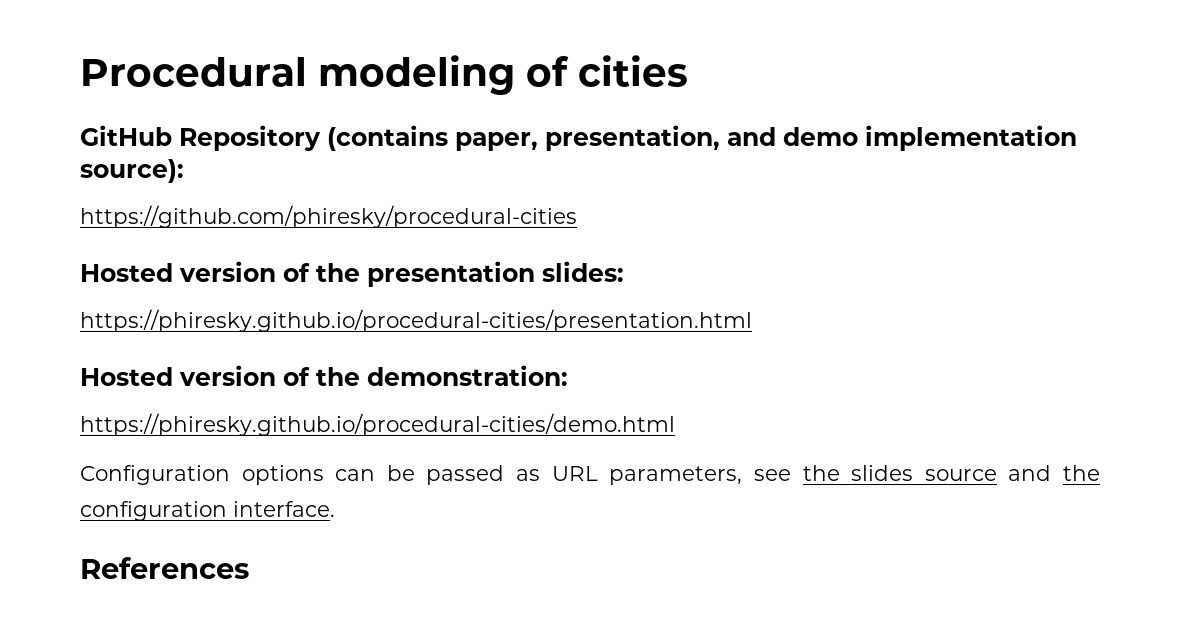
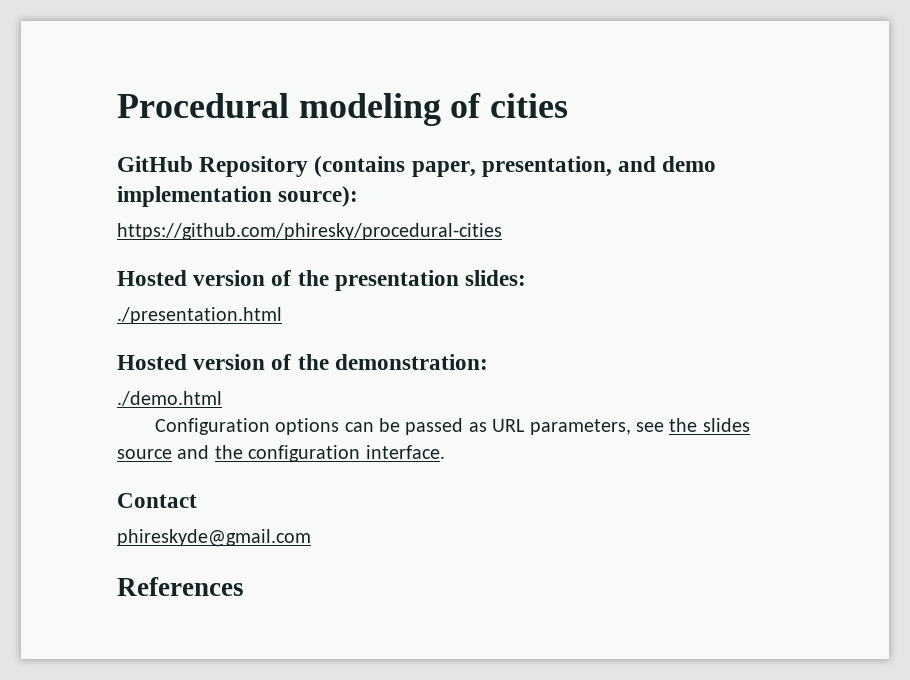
[80,309,752,332] https://phiresky.github.io/procedural-cities/presentation.html -> [117,307,282,324] ./presentation.html
[80,413,675,436] https://phiresky.github.io/procedural-cities/demo.html -> [117,391,222,406] ./demo.html
(335, 509) none -> [117,493,197,508] [117,529,311,547] // Contact // phireskyde@gmail.com

